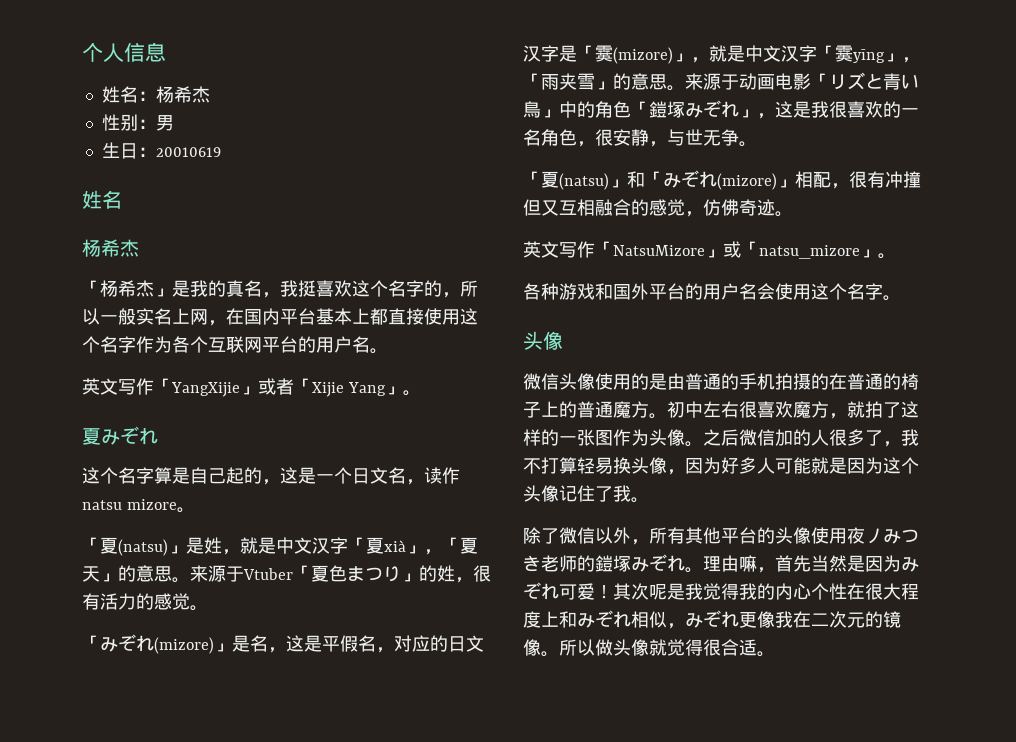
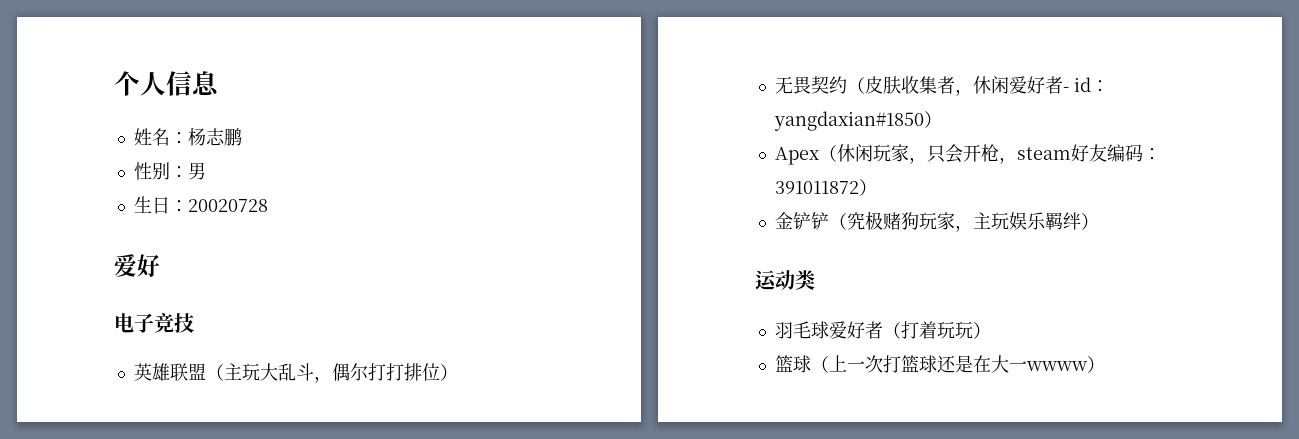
[173,86,210,103] 希杰 -> [205,128,242,146] 志鹏
[155,147,221,157] [82,190,122,209] [82,239,139,257] [82,280,478,298] [82,308,478,326] [82,336,388,354] [82,378,421,397] [82,426,158,445] [82,467,460,485] [82,499,195,513] [82,537,478,556] [82,565,491,583] [82,593,208,611] [82,634,484,654] [523,45,920,64] [523,72,919,91] [523,100,919,119] [523,129,757,147] [523,170,921,190] [523,199,793,217] [523,241,896,259] [523,283,901,301] [523,331,563,350] [523,373,919,390] [523,401,919,419] [523,429,919,447] [523,457,919,475] [523,485,649,503] [523,527,919,545] [523,554,919,573] [523,582,919,600] [523,610,901,629] [523,639,775,657] 20010619 // 姓名 // 杨希杰 // 「杨希杰」是我的真名，我挺喜欢这个名字的，所以一般实名上网，在国内平台基本上都直接使用这个名字作为各个互联网平台的用户名。 // 英文写作「YangXijie」或者「Xijie Yang」。 // 夏みぞれ // 这个名字算是自己起的，这是一个日文名，读作natsu mizore。 // 「夏(natsu)」是姓，就是中文汉字「夏xià」，「夏天」的意思。来源于Vtuber「夏色まつり」的姓，很有活力的感觉。 // 「みぞれ(mizore)」是名，这是平假名，对应的日文汉字是「霙(mizore)」，就是中文汉字「霙yīng」，「雨夹雪」的意思。来源于动画电影「リズと青い鳥」中的角色「鎧塚みぞれ」，这是我很喜欢的一名角色，很安静，与世无争。 // 「夏(natsu)」和「みぞれ(mizore)」相配，很有冲撞但又互相融合的感觉，仿佛奇迹。 // 英文写作「NatsuMizore」或「natsu_mizore」。 // 各种游戏和国外平台的用户名会使用这个名字。 // 头像 // 微信头像使用的是由普通的手机拍摄的在普通的椅子上的普通魔方。初中左右很喜欢魔方，就拍了这样的一张图作为头像。之后微信加的人很多了，我不打算轻易换头像，因为好多人可能就是因为这个头像记住了我。 // 除了微信以外，所有其他平台的头像使用夜ノみつき老师的鎧塚みぞれ。理由嘛，首先当然是因为みぞれ可爱！其次呢是我觉得我的内心个性在很大程度上和みぞれ相似，みぞれ更像我在二次元的镜像。所以做头像就觉得很合适。 -> [187,199,268,212] [113,254,160,277] [114,312,194,333] [133,363,458,383] [774,76,1109,96] [773,111,942,131] [774,144,1161,165] [774,179,877,196] [774,211,1099,232] [755,270,815,290] [774,321,991,339] [774,355,1105,373] 20020728 // 爱好 // 电子竞技 // 英雄联盟（主玩大乱斗，偶尔打打排位） // 无畏契约（皮肤收集者，休闲爱好者- id：yangdaxian#1850） // Apex（休闲玩家，只会开枪，steam好友编码：391011872） // 金铲铲（究极赌狗玩家，主玩娱乐羁绊） // 运动类 // 羽毛球爱好者（打着玩玩） // 篮球（上一次打篮球还是在大一wwww）

